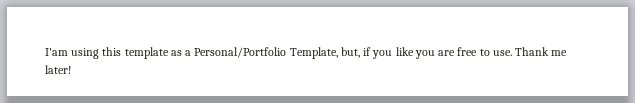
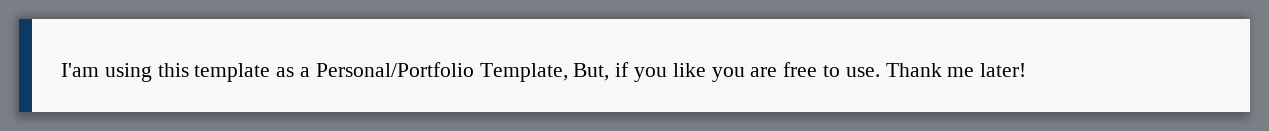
[340,47,360,58] but, -> [573,63,610,81] But,

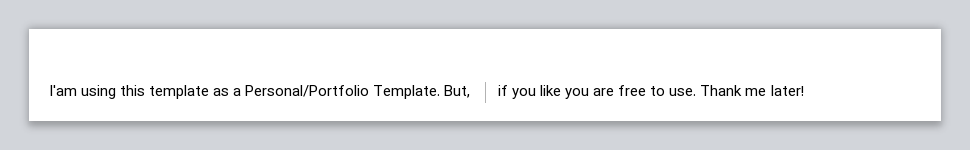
[479,63,568,82] Template, -> [373,85,441,99] Template.

